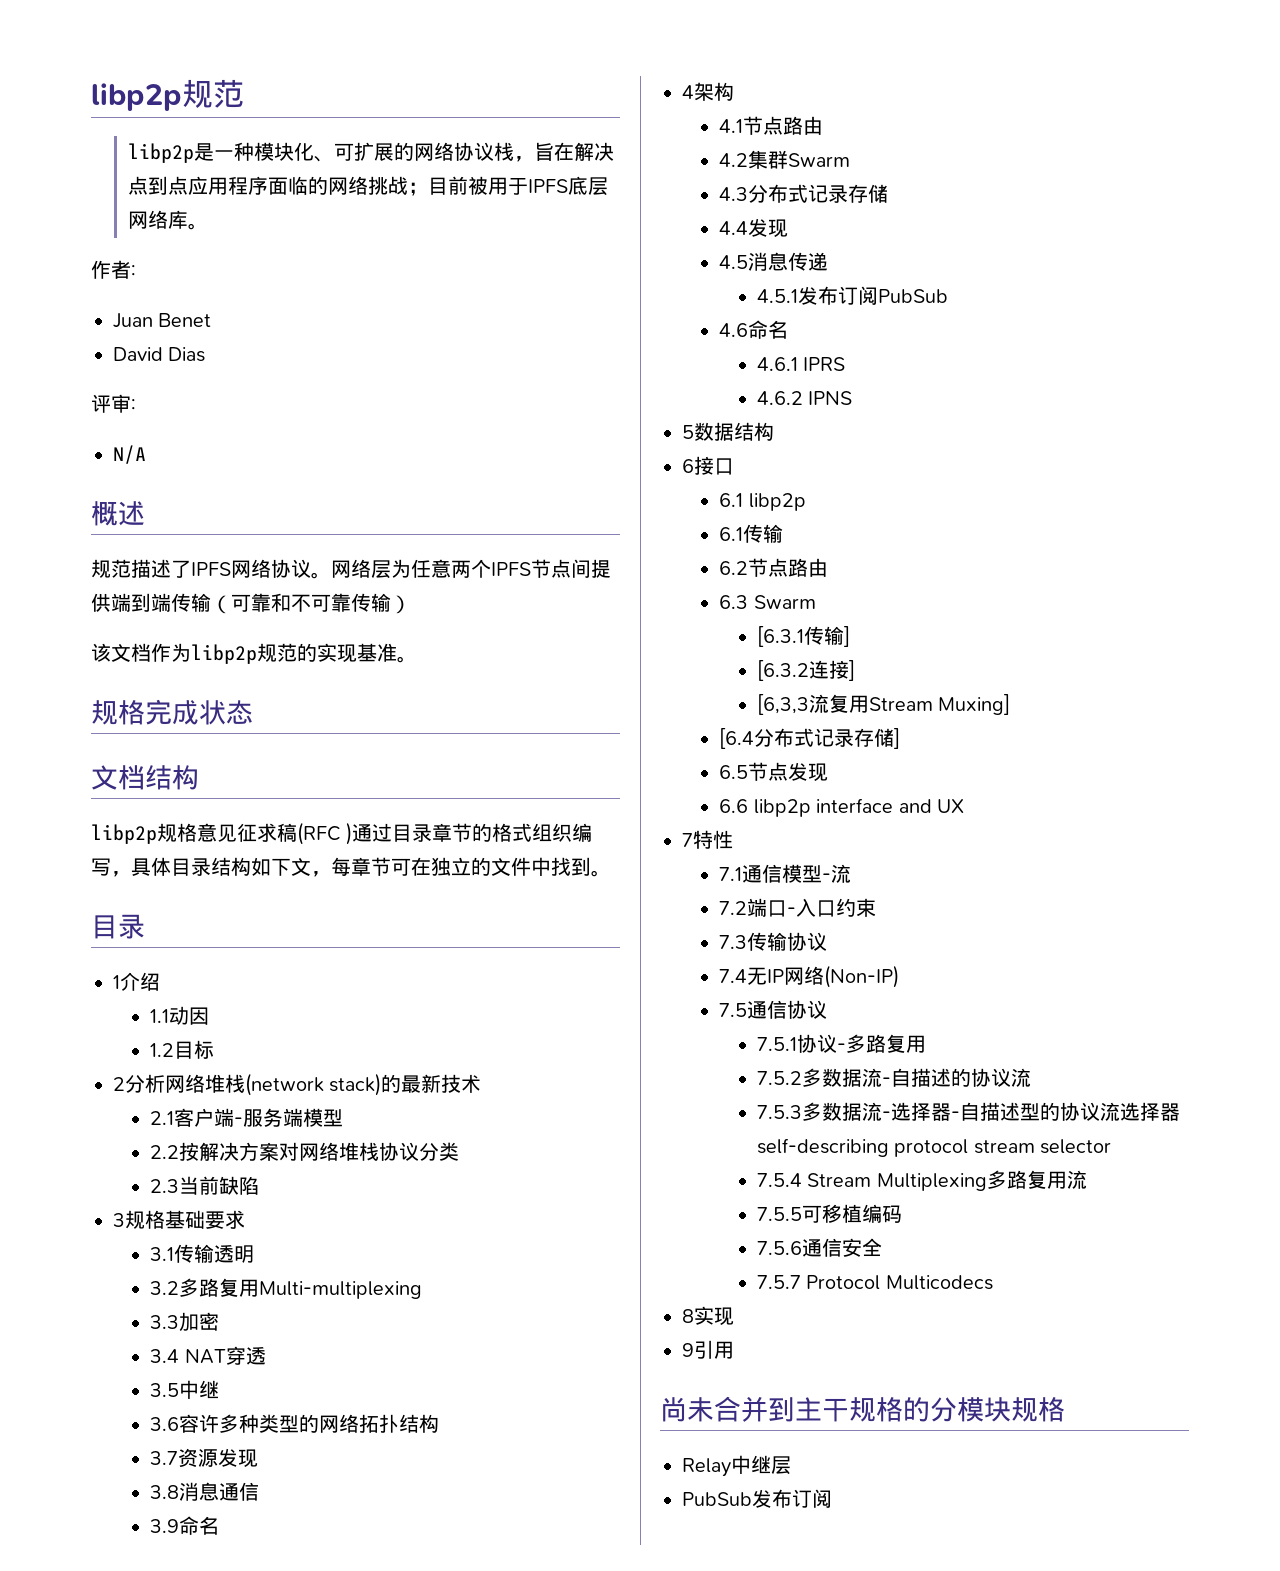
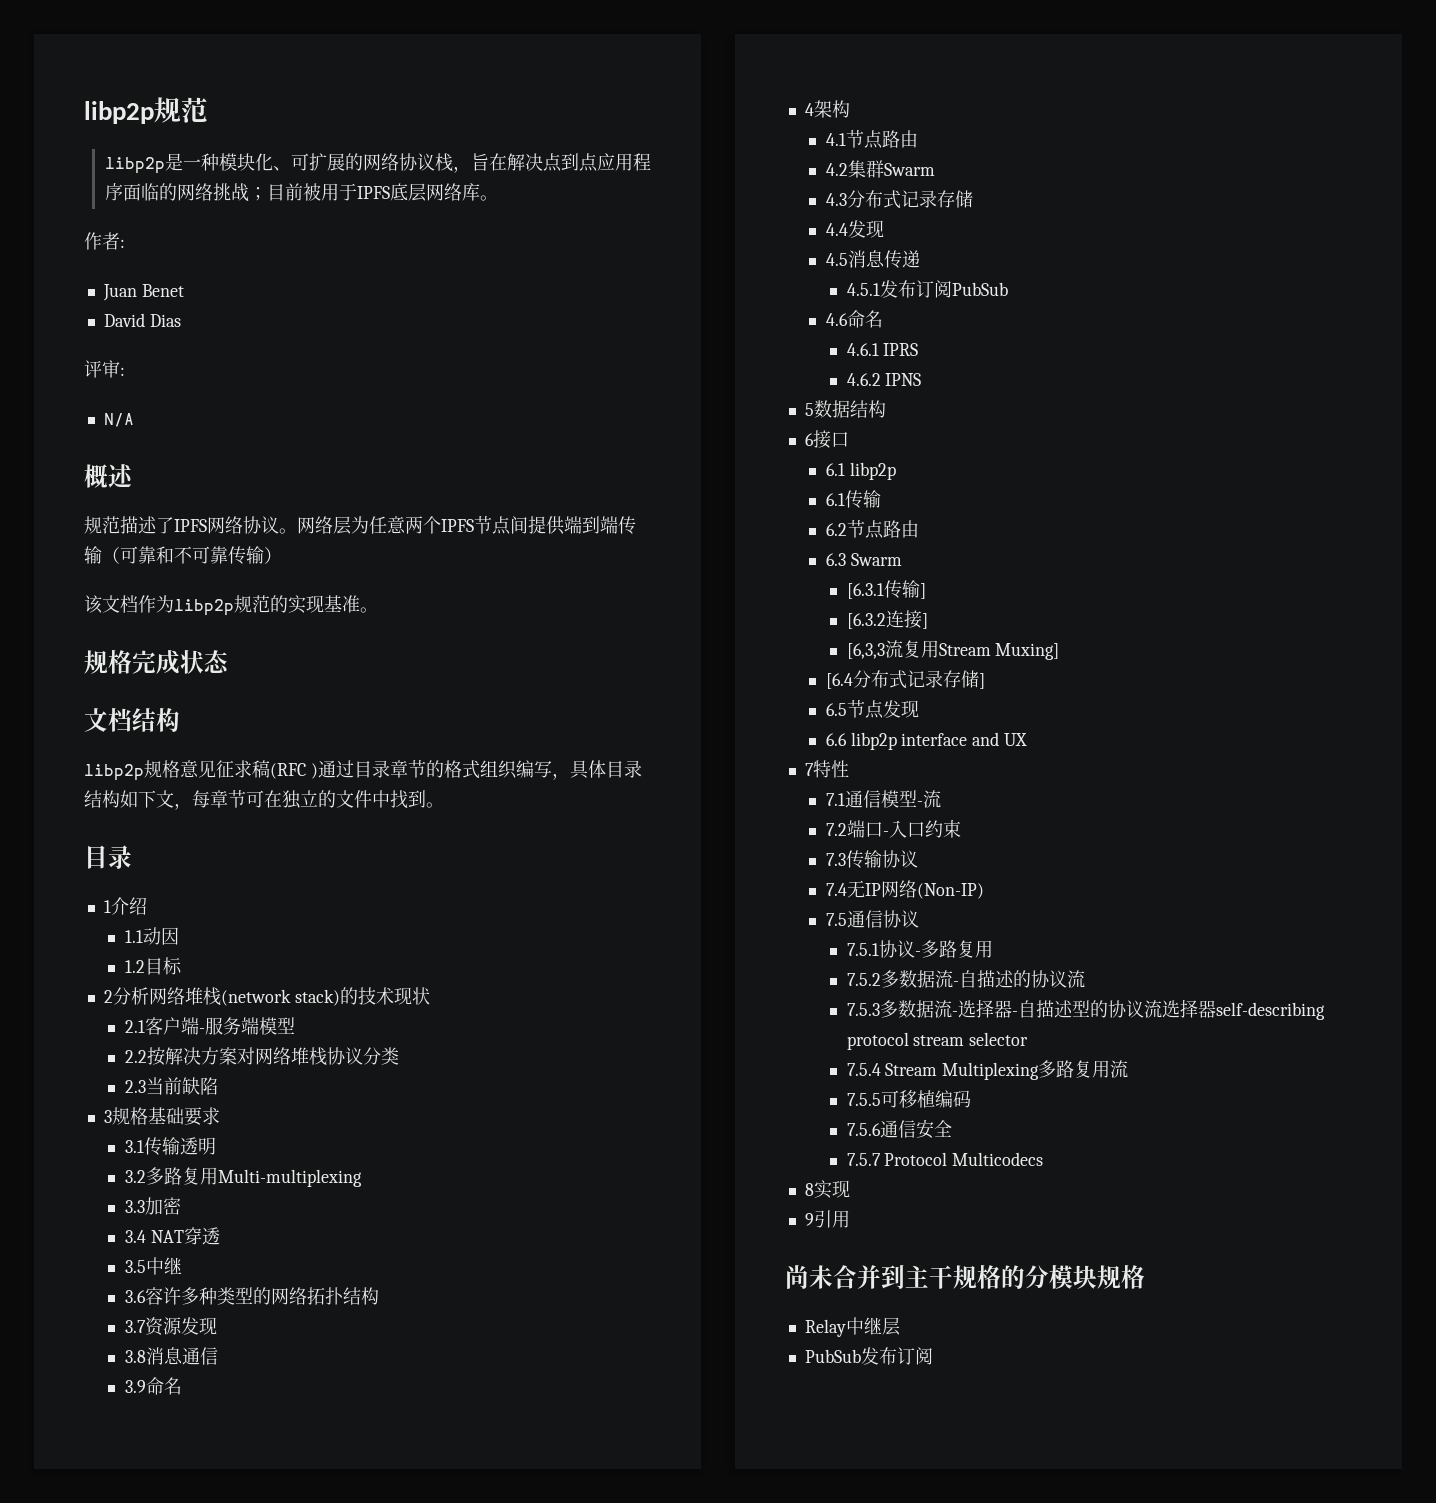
[401,1074,442,1093] 最新 -> (358, 996) none
(482, 1083) none -> [393,987,430,1005] 现状

